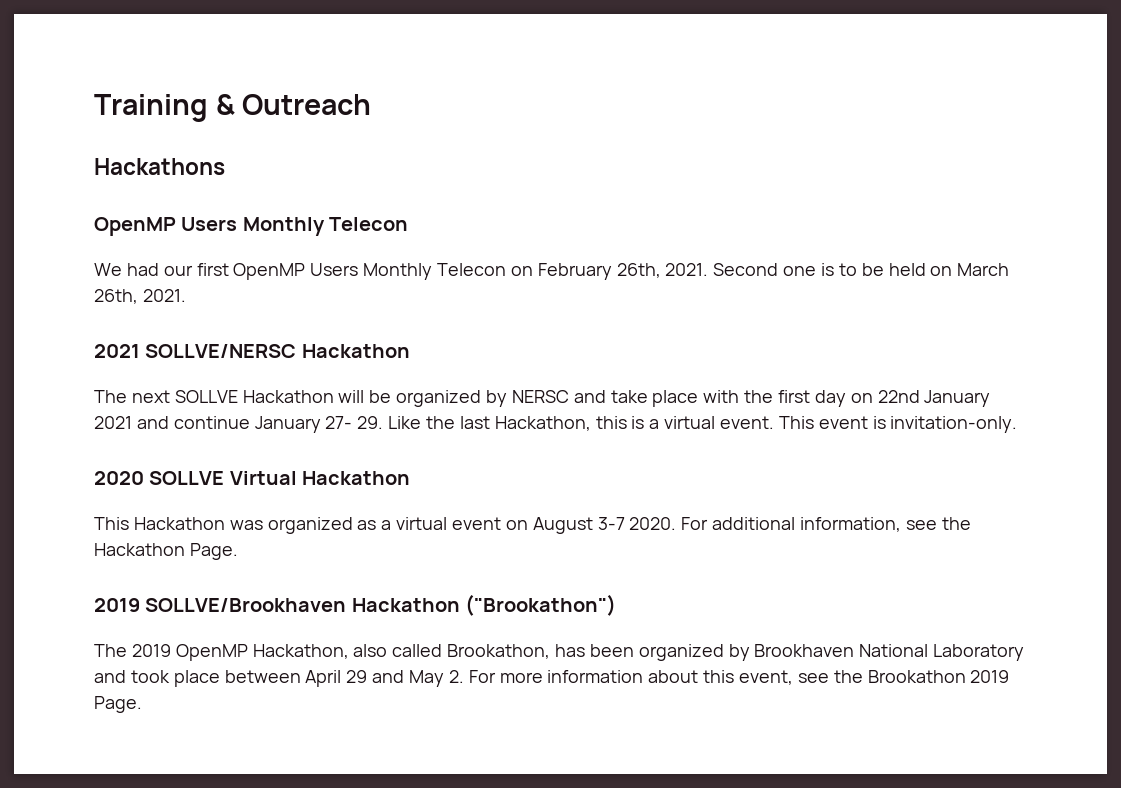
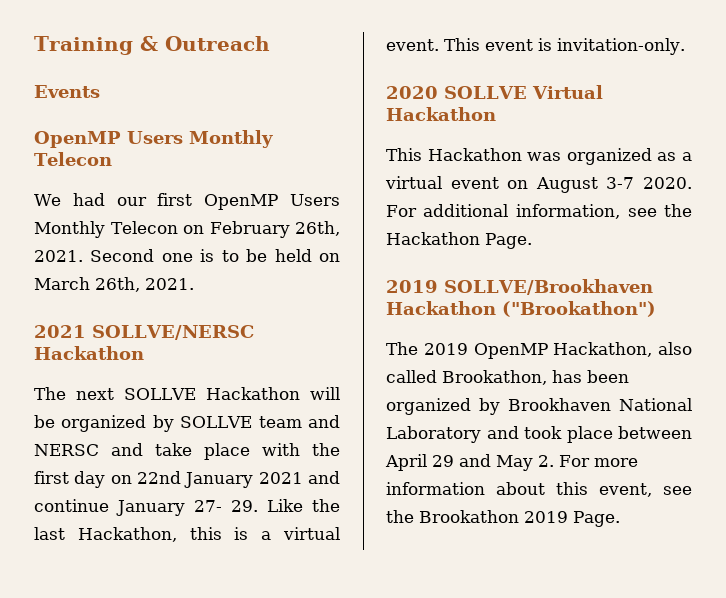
[94,158,225,175] Hackathons -> [34,85,100,98] Events
(508, 398) none -> [180,415,340,428] SOLLVE team and

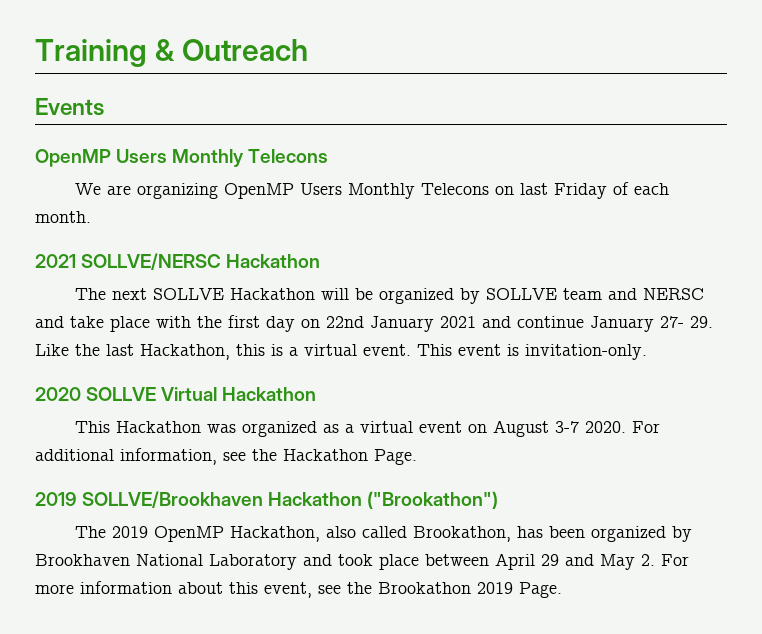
[34,152,112,166] Telecon -> [248,149,329,163] Telecons
[72,193,340,210] [34,221,340,238] [34,249,340,262] [34,277,194,292] had our first OpenMP Users Monthly Telecon on February 26th, 2021. Second one is to be held on March 26th, 2021. -> [107,182,670,199] [35,211,91,223] are organizing OpenMP Users Monthly Telecons on last Friday of each month.

